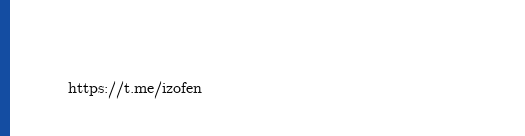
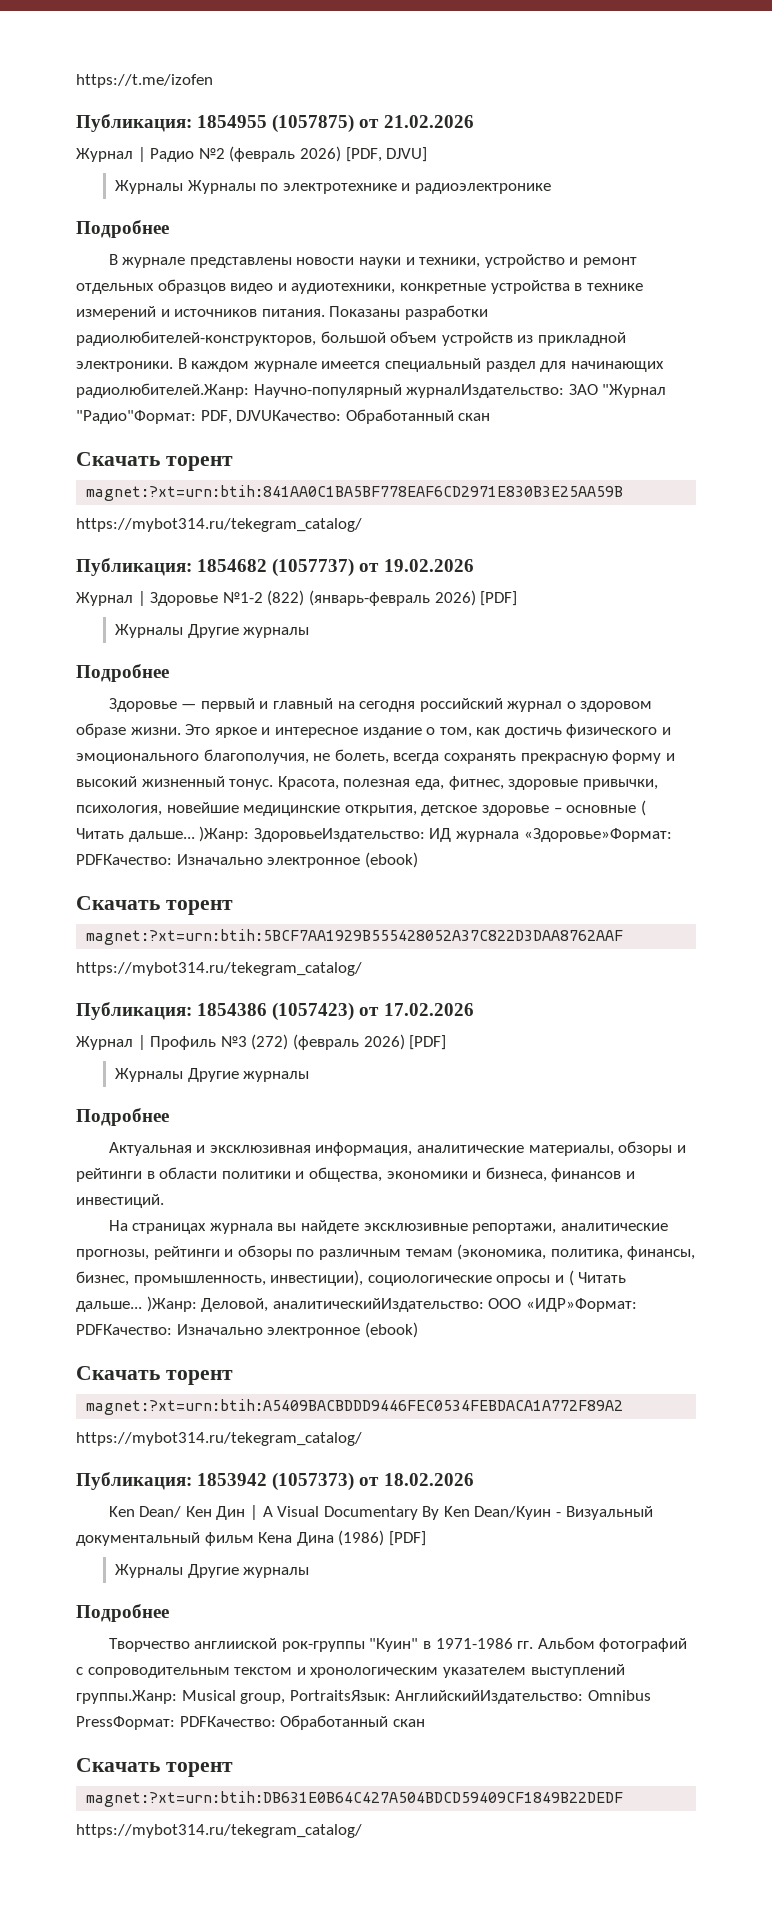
(202, 90) none -> [76,114,474,133] [76,146,428,162] [115,180,551,194] [76,220,169,238] [108,254,637,268] [76,279,643,294] [76,305,488,320] [76,331,626,346] [76,358,664,372] [76,383,667,398] [76,409,491,424] [76,452,233,471] [86,485,624,501] [76,518,362,532] [76,558,474,577] [76,590,518,606] [115,624,310,638] [76,664,169,682] [108,698,653,712] [76,723,672,738] [76,749,675,764] [76,776,658,790] [76,800,646,816] [76,826,672,842] [76,852,418,868] [76,896,233,915] [86,929,624,945] [76,962,362,976] [76,1002,474,1021] [76,1034,447,1050] [115,1068,310,1082] [76,1108,169,1126] [108,1141,686,1156] [76,1167,635,1182] [76,1194,164,1208] [108,1220,668,1234] [76,1244,696,1260] [76,1270,627,1286] [76,1296,637,1312] [76,1322,418,1338] [76,1366,233,1385] [86,1399,624,1415] [76,1432,362,1446] [76,1472,474,1491] [108,1505,653,1520] [76,1530,426,1546] [115,1564,310,1578] [76,1604,169,1622] [108,1637,688,1652] [76,1664,625,1678] [76,1690,651,1704] [76,1715,425,1730] [76,1758,233,1777] [86,1791,624,1807] [76,1824,362,1838] // Публикация: 1854955 (1057875) от 21.02.2026 // Журнал | Радио №2 (февраль 2026) [PDF, DJVU] // Журналы Журналы по электротехнике и радиоэлектронике // Подробнее // В журнале представлены новости науки и техники, устройство и ремонт отдельных образцов видео и аудиотехники, конкретные устройства в технике измерений и источников питания. Показаны разработки радиолюбителей-конструкторов, большой объем устройств из прикладной электроники. В каждом журнале имеется специальный раздел для начинающих радиолюбителей.Жанр: Научно-популярный журналИздательство: ЗАО "Журнал "Радио"Формат: PDF, DJVUКачество: Обработанный скан // Скачать торент // magnet:?xt=urn:btih:841AA0C1BA5BF778EAF6CD2971E830B3E25AA59B // https://mybot314.ru/tekegram_catalog/ // Публикация: 1854682 (1057737) от 19.02.2026 // Журнал | Здоровье №1-2 (822) (январь-февраль 2026) [PDF] // Журналы Другие журналы // Подробнее // Здоровье — первый и главный на сегодня российский журнал о здоровом образе жизни. Это яркое и интересное издание о том, как достичь физического и эмоционального благополучия, не болеть, всегда сохранять прекрасную форму и высокий жизненный тонус. Красота, полезная еда, фитнес, здоровые привычки, психология, новейшие медицинские открытия, детское здоровье – основные ( Читать дальше... )Жанр: ЗдоровьеИздательство: ИД журнала «Здоровье»Формат: PDFКачество: Изначально электронное (ebook) // Скачать торент // magnet:?xt=urn:btih:5BCF7AA1929B555428052A37C822D3DAA8762AAF // https://mybot314.ru/tekegram_catalog/ // Публикация: 1854386 (1057423) от 17.02.2026 // Журнал | Профиль №3 (272) (февраль 2026) [PDF] // Журналы Другие журналы // Подробнее // Актуальная и эксклюзивная информация, аналитические материалы, обзоры и рейтинги в области политики и общества, экономики и бизнеса, финансов и инвестиций. // На страницах журнала вы найдете эксклюзивные репортажи, аналитические прогнозы, рейтинги и обзоры по различным темам (экономика, политика, финансы, бизнес, промышленность, инвестиции), социологические опросы и ( Читать дальше... )Жанр: Деловой, аналитическийИздательство: ООО «ИДР»Формат: PDFКачество: Изначально электронное (ebook) // Скачать торент // magnet:?xt=urn:btih:A5409BACBDDD9446FEC0534FEBDACA1A772F89A2 // https://mybot314.ru/tekegram_catalog/ // Публикация: 1853942 (1057373) от 18.02.2026 // Ken Dean/ Кен Дин | A Visual Documentary By Ken Dean/Куин - Визуальный документальный фильм Кена Дина (1986) [PDF] // Журналы Другие журналы // Подробнее // Творчество англииской рок-группы "Куин" в 1971-1986 гг. Альбом фотографий с сопроводительным текстом и хронологическим указателем выступлений группы.Жанр: Musical group, PortraitsЯзык: АнглийскийИздательство: Omnibus PressФормат: PDFКачество: Обработанный скан // Скачать торент // magnet:?xt=urn:btih:DB631E0B64C427A504BDCD59409CF1849B22DEDF // https://mybot314.ru/tekegram_catalog/

